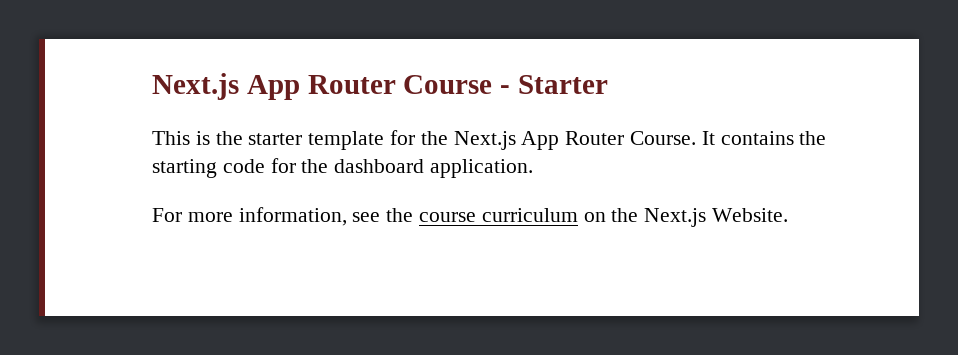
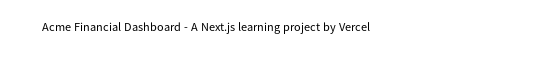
[152,73,609,100] [152,130,827,150] [152,158,534,178] [152,207,789,227] Next.js App Router Course - Starter // This is the starter template for the Next.js App Router Course. It contains the starting code for the dashboard application. // For more information, see the course curriculum on the Next.js Website. -> [42,22,370,34] Acme Financial Dashboard - A Next.js learning project by Vercel

